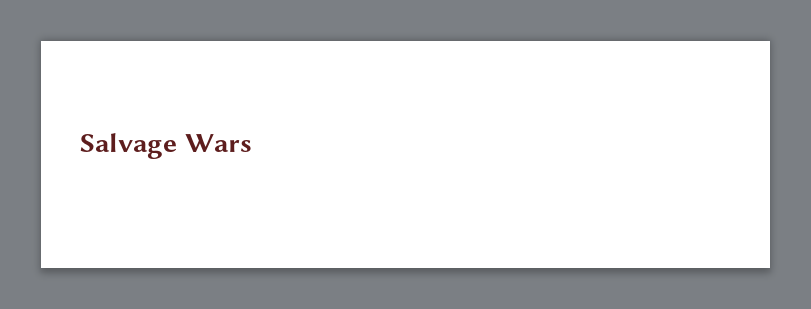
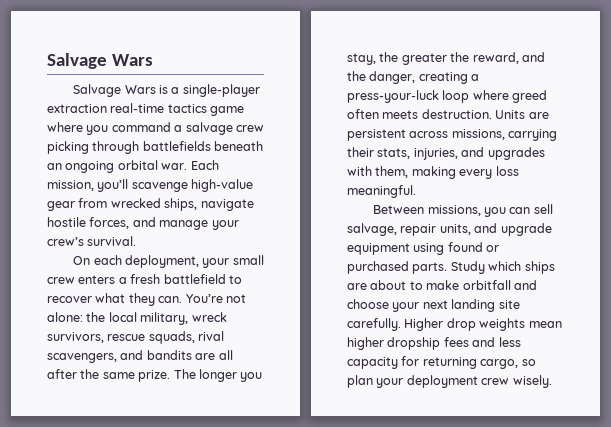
[80,133,252,159] Salvage Wars -> [47,53,153,69] [73,84,260,97] [47,103,245,116] [47,122,264,135] [47,141,264,154] [47,160,219,173] [47,179,254,192] [47,198,254,211] [47,217,239,230] [47,236,137,246] [73,255,264,268] [47,274,242,284] [47,293,246,306] [47,312,227,325] [47,331,225,344] [47,350,233,363] [47,369,263,382] [347,52,545,65] [347,71,480,84] [347,90,548,103] [347,109,549,119] [347,129,558,141] [347,147,545,160] [347,166,519,179] [347,185,416,198] [373,204,553,217] [347,223,552,236] [347,242,500,255] [347,261,555,274] [347,280,537,290] [347,299,520,312] [347,318,562,331] [347,337,521,350] [347,356,536,369] [347,375,552,388] Salvage Wars // Salvage Wars is a single-player extraction real-time tactics game where you command a salvage crew picking through battlefields beneath an ongoing orbital war. Each mission, you’ll scavenge high-value gear from wrecked ships, navigate hostile forces, and manage your crew’s survival. // On each deployment, your small crew enters a fresh battlefield to recover what they can. You’re not alone: the local military, wreck survivors, rescue squads, rival scavengers, and bandits are all after the same prize. The longer you stay, the greater the reward, and the danger, creating a press-your-luck loop where greed often meets destruction. Units are persistent across missions, carrying their stats, injuries, and upgrades with them, making every loss meaningful. // Between missions, you can sell salvage, repair units, and upgrade equipment using found or purchased parts. Study which ships are about to make orbitfall and choose your next landing site carefully. Higher drop weights mean higher dropship fees and less capacity for returning cargo, so plan your deployment crew wisely.

